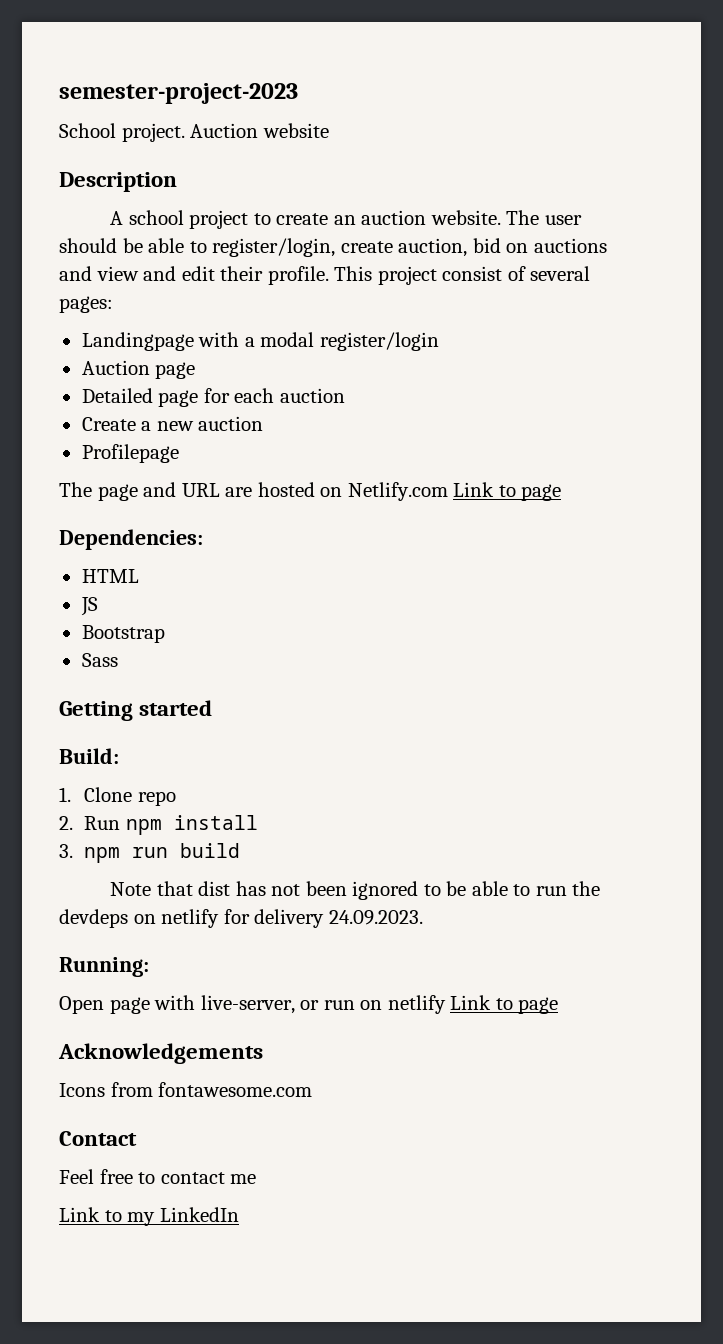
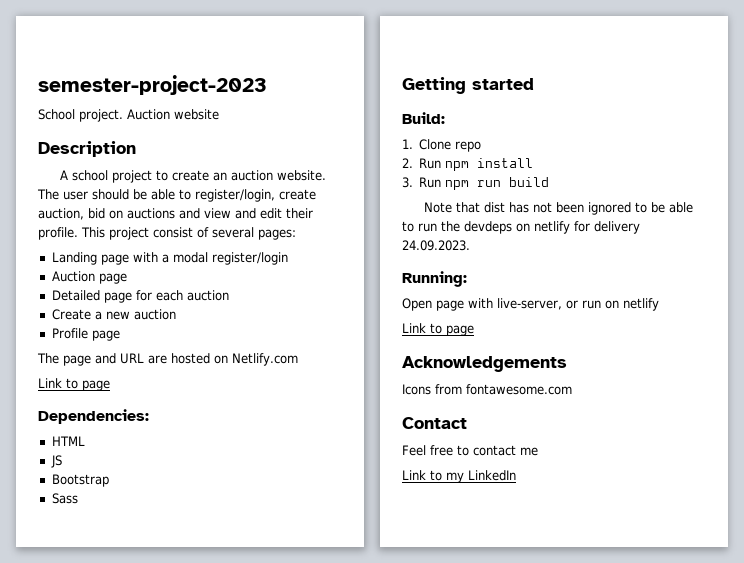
[81,332,194,351] Landingpage -> [51,252,129,265] Landing page
[81,444,179,463] Profilepage -> [51,328,120,341] Profile page
(448, 491) none -> (298, 359) //
(73, 851) none -> [419,177,442,188] Run
(446, 1004) none -> (659, 304) //

